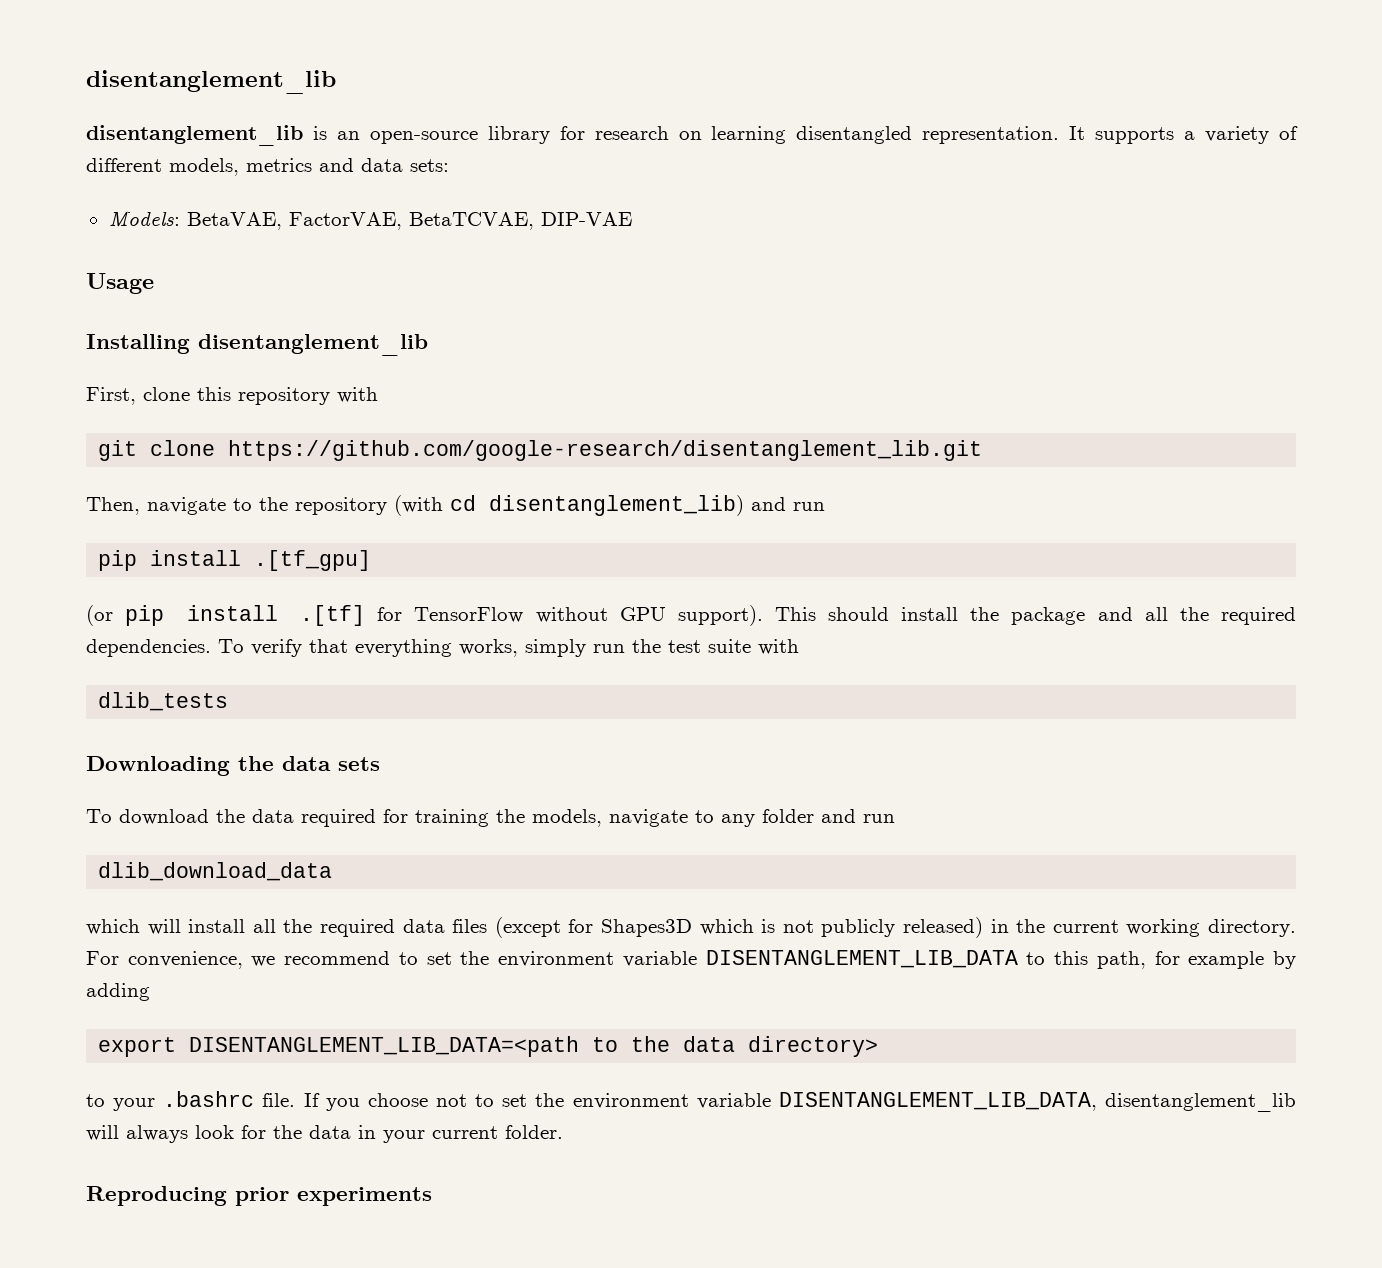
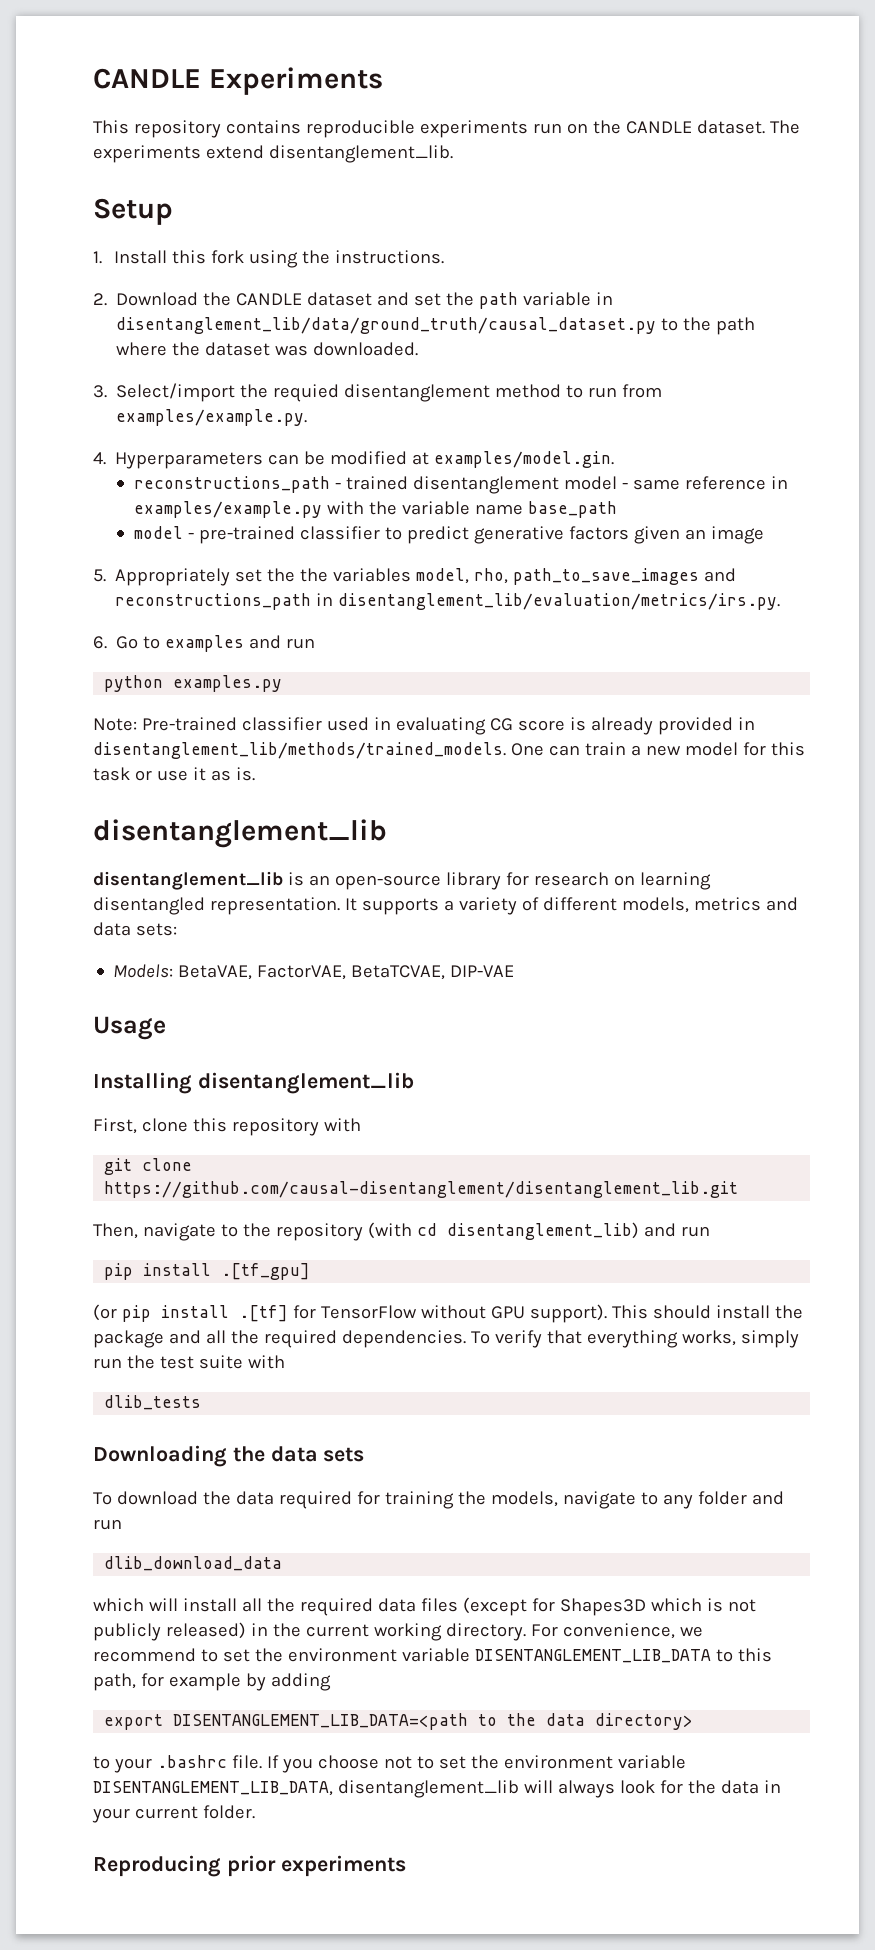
(86, 82) none -> [93,67,383,95] [93,120,800,138] [93,145,453,163] [93,198,173,225] [93,250,444,268] [93,292,614,309] [116,317,756,335] [116,342,419,356] [93,383,663,402] [116,409,308,426] [93,451,615,469] [133,476,788,494] [133,501,617,518] [133,526,764,544] [93,568,737,586] [115,593,781,610] [93,635,316,652] [104,675,283,692] [93,717,755,735] [93,742,805,759] [93,767,255,781] CANDLE Experiments // This repository contains reproducible experiments run on the CANDLE dataset. The experiments extend disentanglement_lib. // Setup // 1. Install this fork using the instructions. // 2. Download the CANDLE dataset and set the path variable in disentanglement_lib/data/ground_truth/causal_dataset.py to the path where the dataset was downloaded. // 3. Select/import the requied disentanglement method to run from examples/example.py. // 4. Hyperparameters can be modified at examples/model.gin. // reconstructions_path - trained disentanglement model - same reference in examples/example.py with the variable name base_path // model - pre-trained classifier to predict generative factors given an image // 5. Appropriately set the the variables model, rho, path_to_save_images and reconstructions_path in disentanglement_lib/evaluation/metrics/irs.py. // 6. Go to examples and run // python examples.py // Note: Pre-trained classifier used in evaluating CG score is already provided in disentanglement_lib/methods/trained_models. One can train a new model for this task or use it as is. //
[228,440,983,461] https://github.com/google-research/disentanglement_lib.git -> [104,1181,739,1198] https://github.com/causal-disentanglement/disentanglement_lib.git

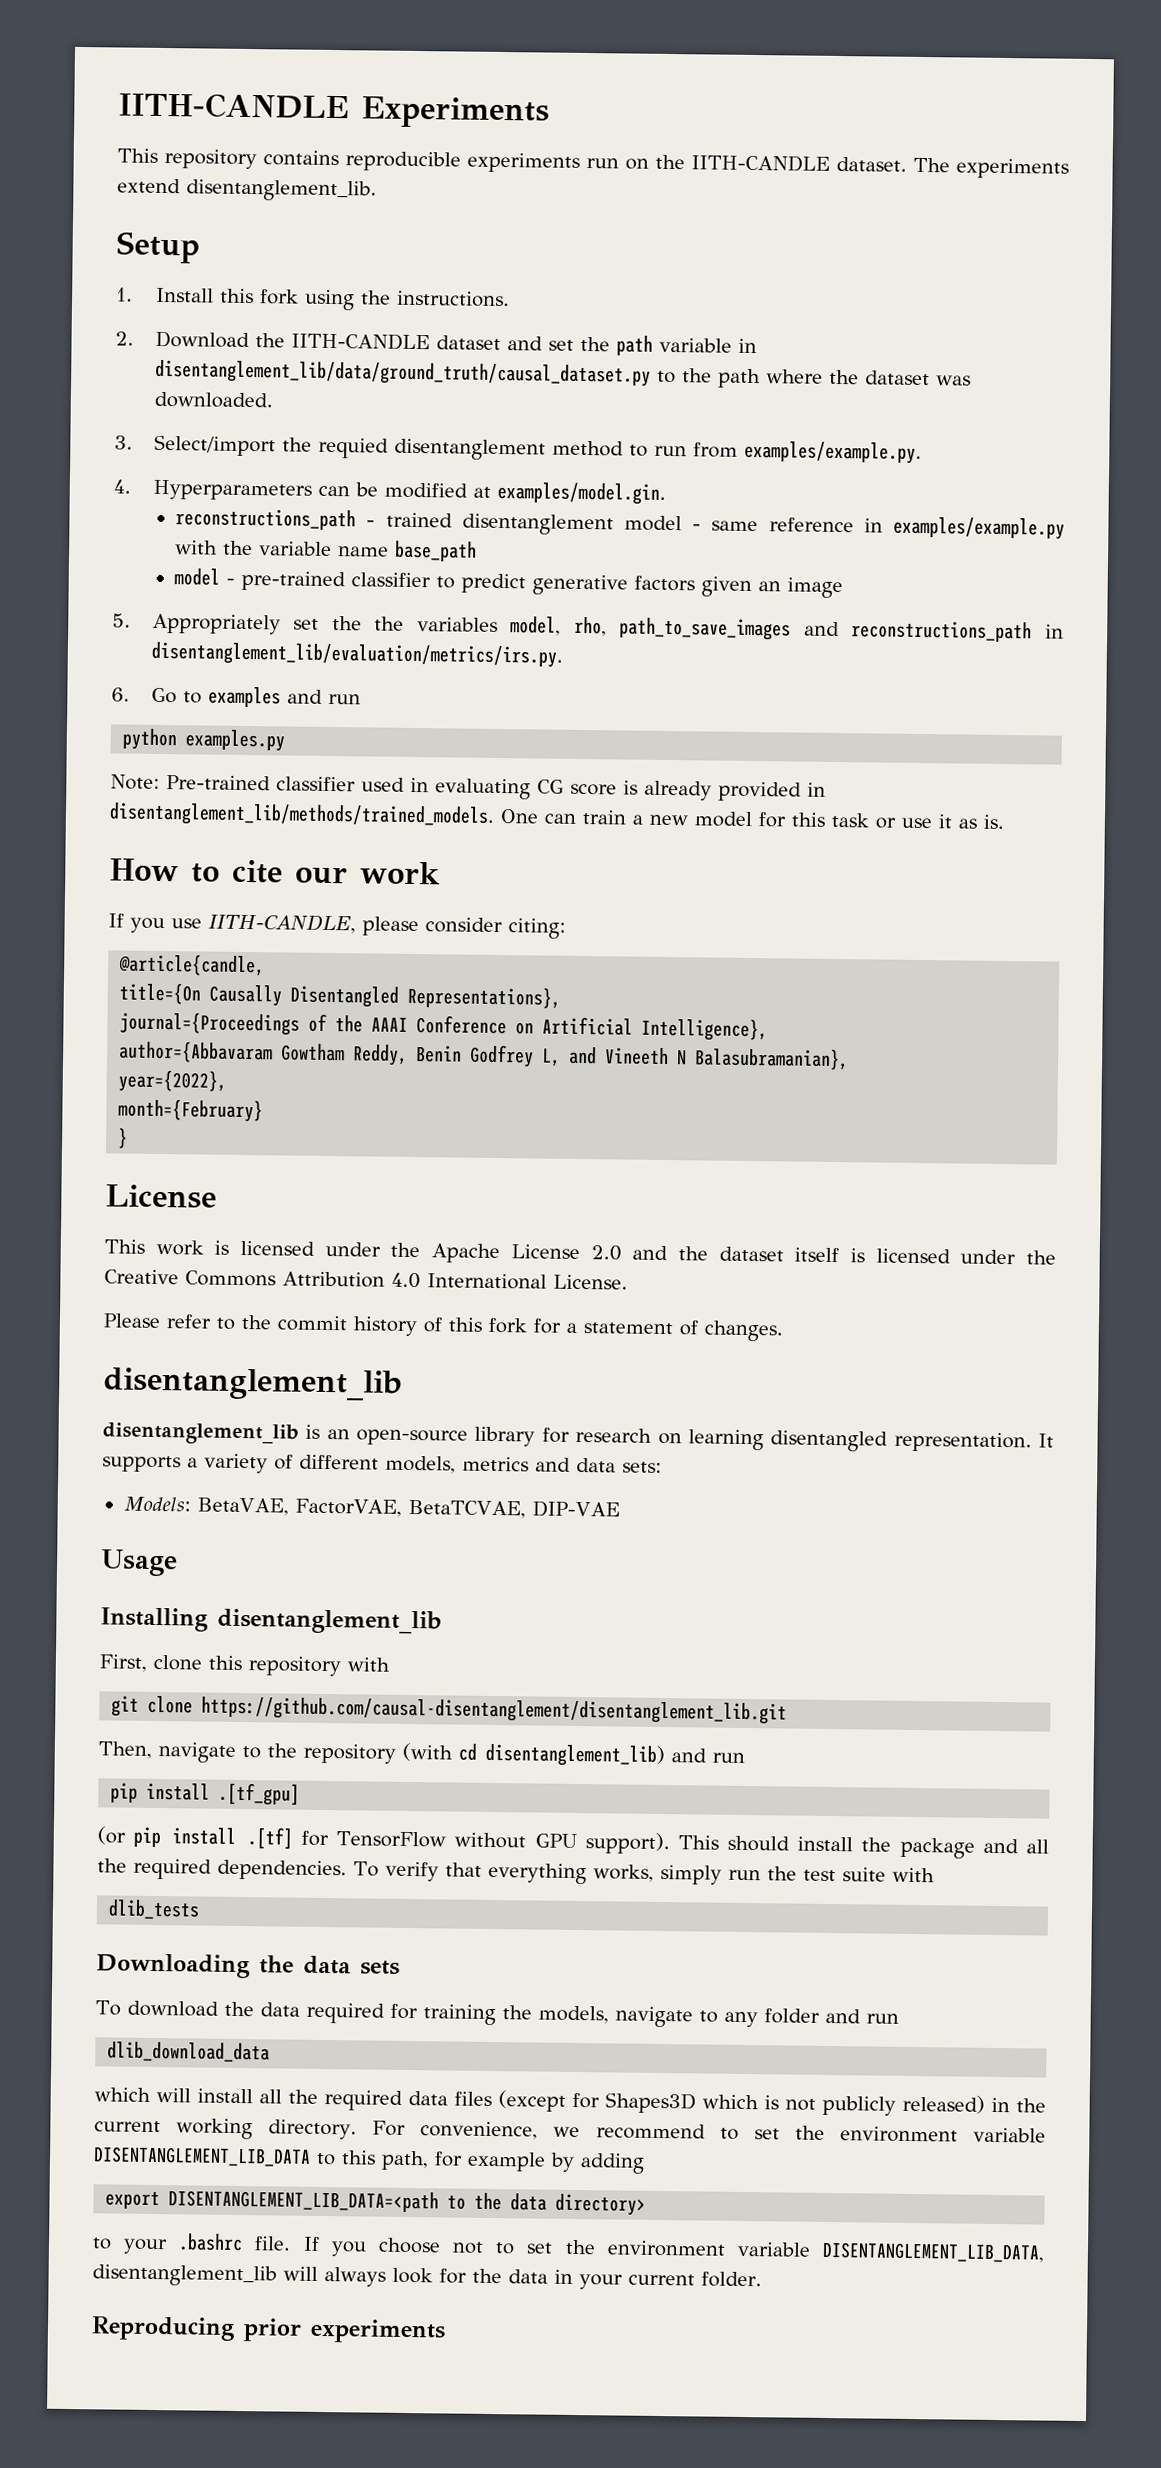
[93,68,201,89] CANDLE -> [118,92,349,120] IITH-CANDLE
[625,121,692,134] CANDLE -> [691,154,830,172] IITH-CANDLE
[236,293,303,306] CANDLE -> [290,332,430,351] IITH-CANDLE
(255, 774) none -> [109,858,440,885] [108,913,566,939] [119,953,266,977] [119,982,562,1009] [119,1011,769,1042] [119,1040,850,1071] [118,1069,228,1093] [118,1098,264,1123] [117,1127,129,1149] [105,1184,217,1209] [104,1239,1056,1265] [104,1269,628,1290] [103,1313,783,1342] // How to cite our work // If you use IITH-CANDLE, please consider citing: // @article{candle, // title={On Causally Disentangled Representations}, // journal={Proceedings of the AAAI Conference on Artificial Intelligence}, // author={Abbavaram Gowtham Reddy, Benin Godfrey L, and Vineeth N Balasubramanian}, // year={2022}, // month={February} // } // License // This work is licensed under the Apache License 2.0 and the dataset itself is licensed under the Creative Commons Attribution 4.0 International License. // Please refer to the commit history of this fork for a statement of changes.

